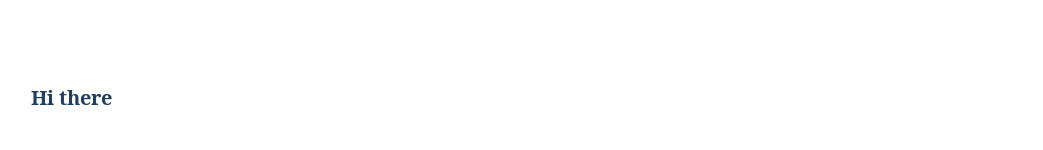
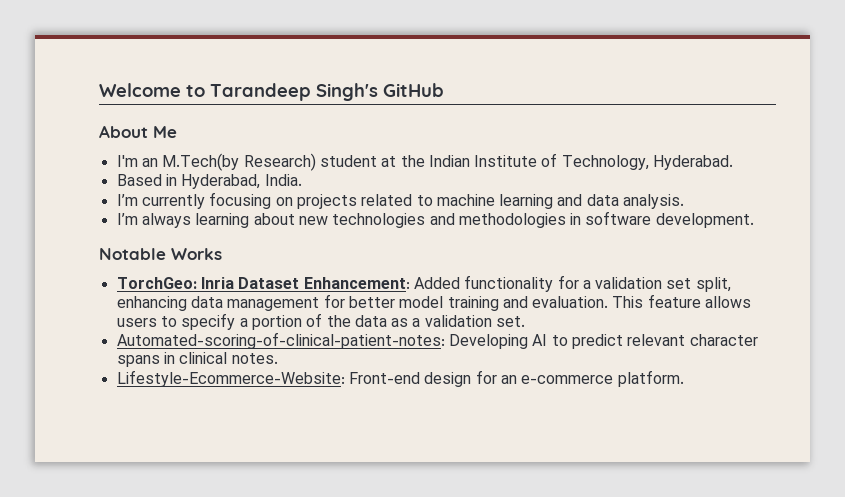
[31,90,113,105] Hi there -> [99,83,444,101] [99,125,177,138] [116,153,734,171] [116,174,302,189] [116,192,685,209] [116,211,754,228] [99,248,222,260] [116,275,731,292] [116,294,752,311] [116,313,526,330] [116,332,758,349] [116,352,278,367] [116,370,684,387] Welcome to Tarandeep Singh's GitHub // About Me // I'm an M.Tech(by Research) student at the Indian Institute of Technology, Hyderabad. // Based in Hyderabad, India. // I’m currently focusing on projects related to machine learning and data analysis. // I’m always learning about new technologies and methodologies in software development. // Notable Works // TorchGeo: Inria Dataset Enhancement: Added functionality for a validation set split, enhancing data management for better model training and evaluation. This feature allows users to specify a portion of the data as a validation set. // Automated-scoring-of-clinical-patient-notes: Developing AI to predict relevant character spans in clinical notes. // Lifestyle-Ecommerce-Website: Front-end design for an e-commerce platform.

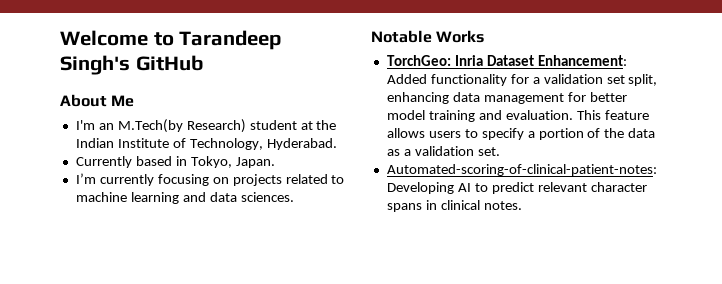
[116,174,302,189] Based in Hyderabad, India. -> [75,156,275,168] Currently based in Tokyo, Japan.
[623,194,685,209] [116,211,754,228] analysis. // I’m always learning about new technologies and methodologies in software development. -> [240,192,294,202] sciences.
[116,370,684,387] // Lifestyle-Ecommerce-Website: Front-end design for an e-commerce platform. -> (522, 205) none

